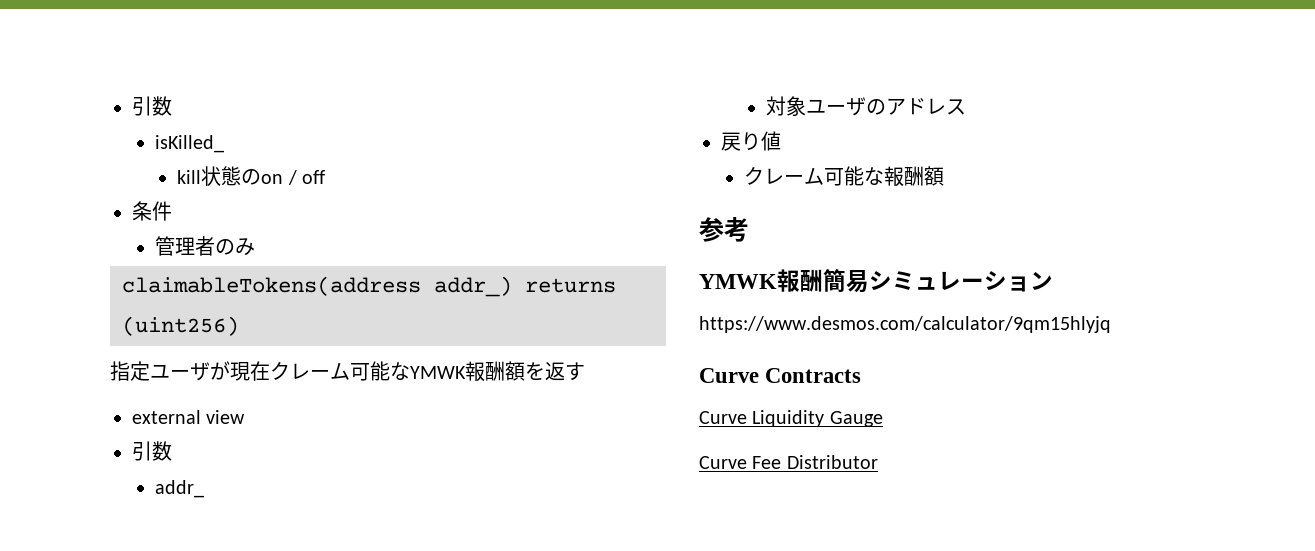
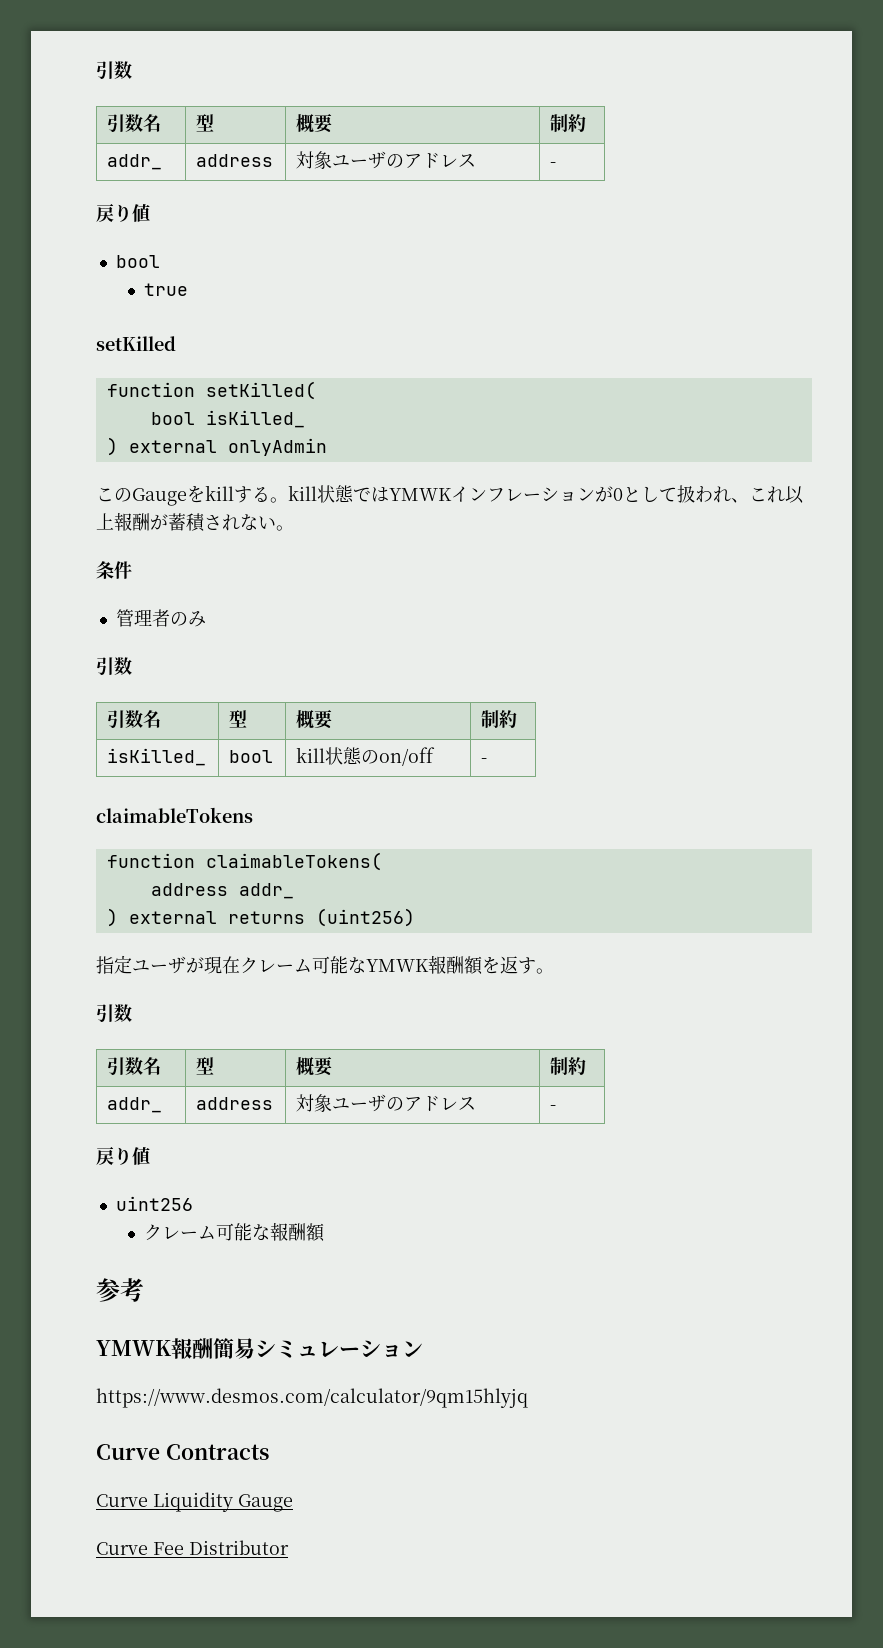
[132,96,172,116] [154,135,224,153] [177,166,325,186] [132,201,172,221] [154,236,255,256] [122,276,512,297] 引数 // isKilled_ // kill状態のon / off // 条件 // 管理者のみ // claimableTokens(address addr_) -> [96,61,132,80] [107,114,162,133] [196,114,215,132] [296,114,334,133] [550,114,587,132] [107,154,163,170] [196,154,274,167] [296,151,477,169] [550,162,557,167] [96,203,150,222] [115,255,160,268] [144,283,189,296] [96,336,176,351] [106,381,316,400] [150,410,305,428] [106,437,327,456] [96,485,804,506] [96,512,294,532] [96,561,132,579] [115,609,206,627] [96,657,132,676] [107,710,162,729] [229,710,248,728] [296,710,334,729] [481,710,518,728] [107,748,207,766] [229,750,274,763] [296,747,436,766] [481,758,488,763] [96,807,253,823] [106,852,382,871] [150,883,294,899] [106,908,217,927] 引数 // 引数名 | 型 | 概要 | 制約 // addr_ | address | 対象ユーザのアドレス | - // 戻り値 // bool // true // setKilled // function setKilled( // bool isKilled_ // ) external onlyAdmin // このGaugeをkillする。kill状態ではYMWKインフレーションが0として扱われ、これ以上報酬が蓄積されない。 // 条件 // 管理者のみ // 引数 // 引数名 | 型 | 概要 | 制約 // isKilled_ | bool | kill状態のon/off | - // claimableTokens // function claimableTokens( // address addr_ // ) external
[132,410,246,424] [132,441,172,461] [154,480,204,498] [766,96,967,116] [721,131,781,151] // external view // 引数 // addr_ // 対象ユーザのアドレス // 戻り値 -> [536,968,554,974] [96,1004,132,1023] [107,1057,162,1076] [196,1057,215,1075] [296,1057,334,1076] [550,1057,587,1075] [107,1097,163,1113] [196,1097,274,1110] [296,1094,477,1112] [550,1105,557,1110] [96,1146,150,1165] [115,1196,193,1211] 。 // 引数 // 引数名 | 型 | 概要 | 制約 // addr_ | address | 対象ユーザのアドレス | - // 戻り値 // uint256

